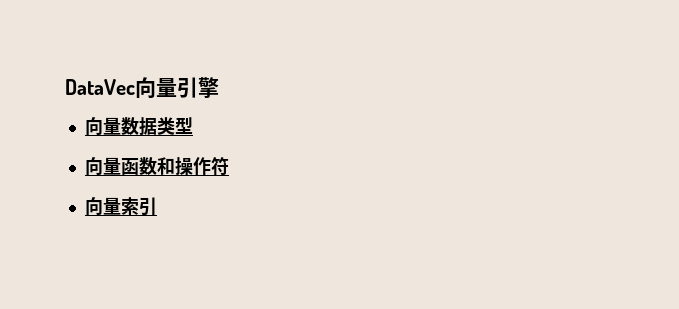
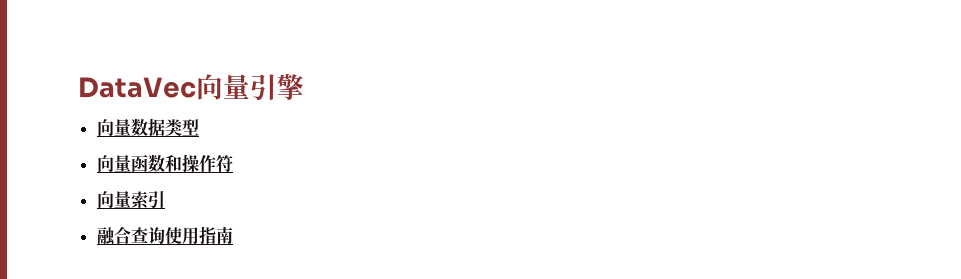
(157, 206) none -> [96,226,233,246] // 融合查询使用指南

